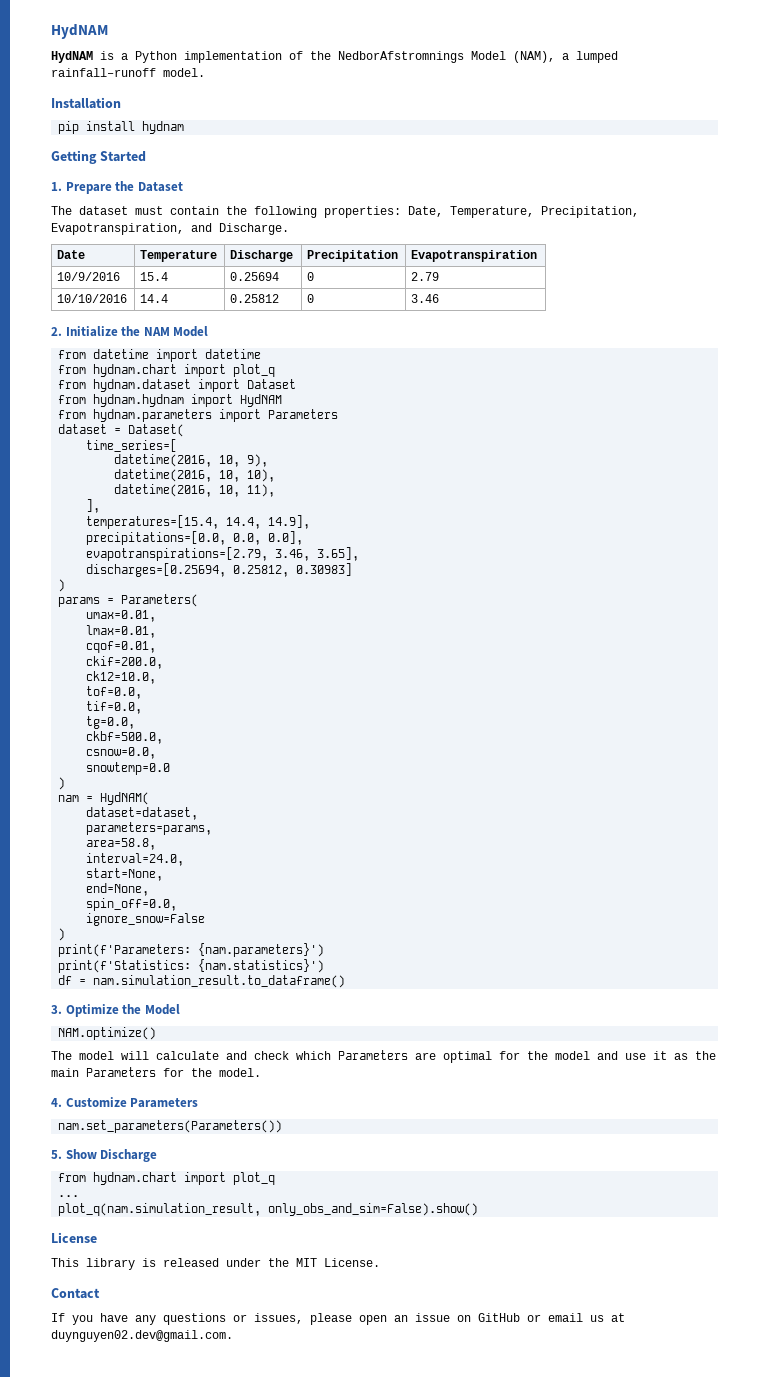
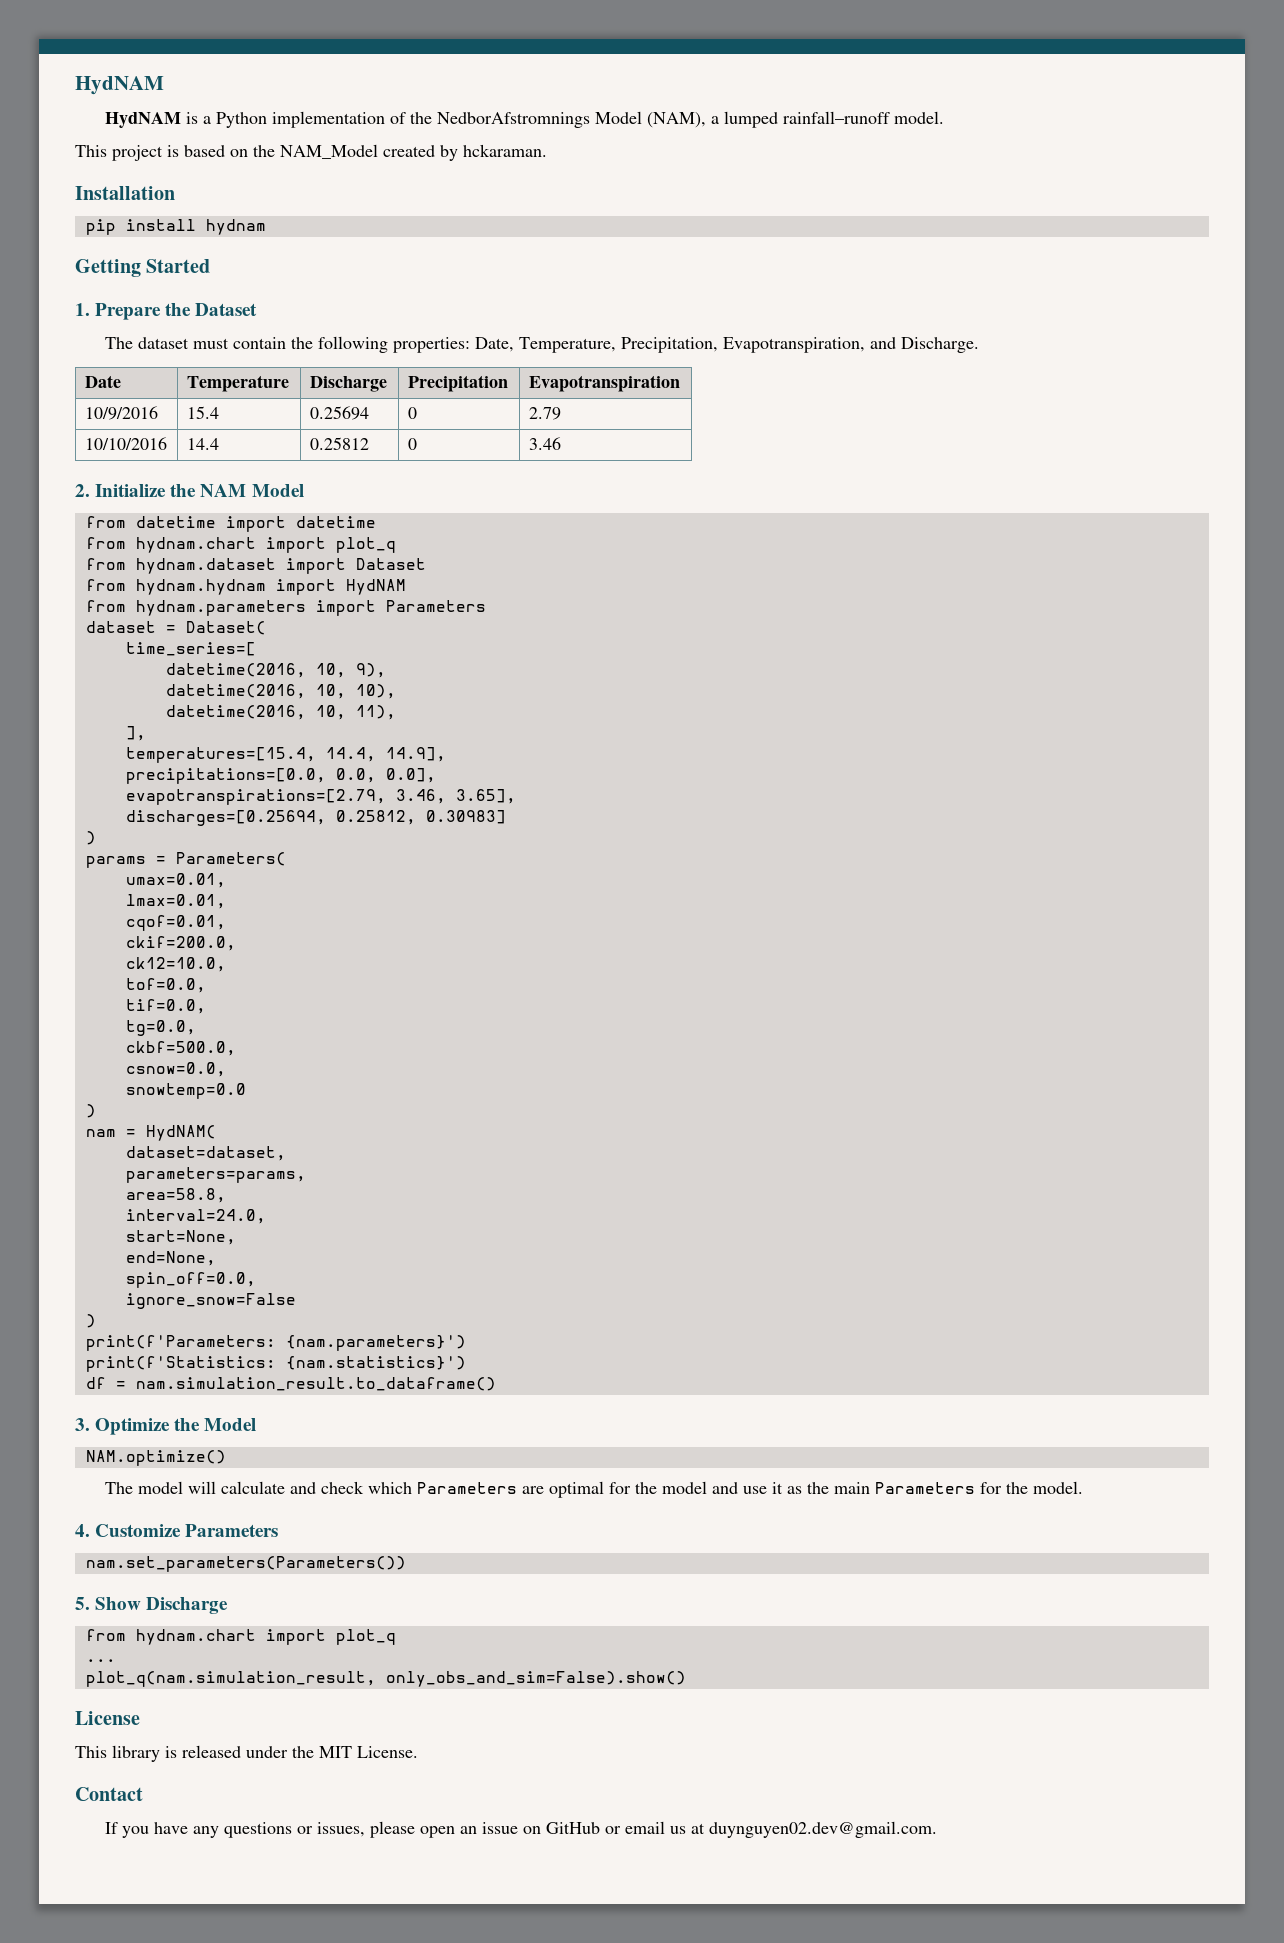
(205, 72) none -> [75,144,547,161] // This project is based on the NAM_Model created by hckaraman.

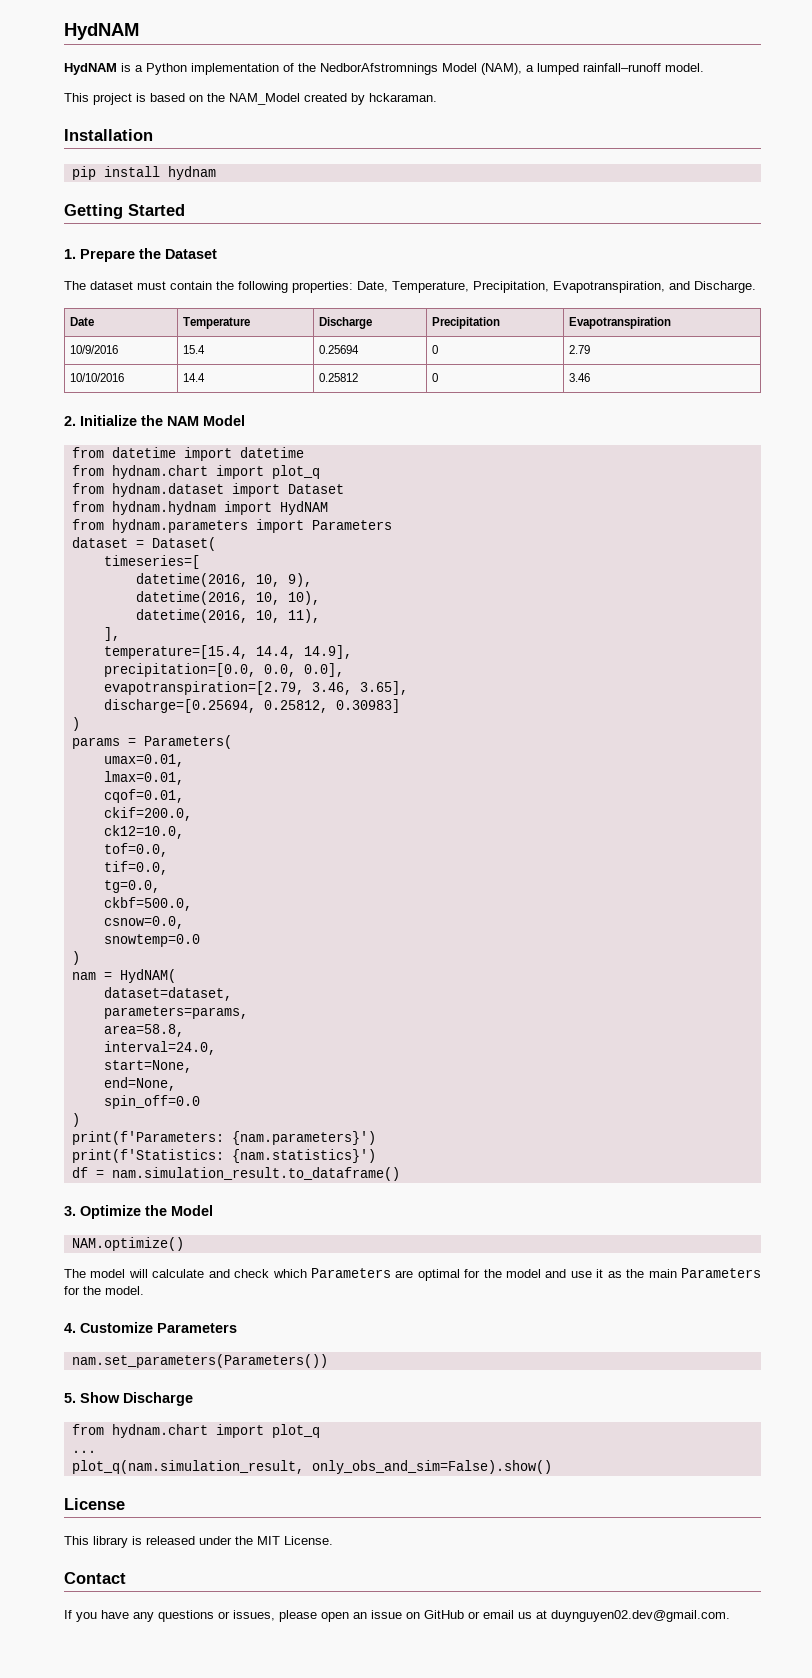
[125,642,256,656] time_series=[ -> [103,555,200,569] timeseries=[
[125,747,316,763] temperatures=[15.4, -> [103,645,248,659] temperature=[15.4,
[125,768,326,784] precipitations=[0.0, -> [103,663,256,677] precipitation=[0.0,
[125,789,386,805] evapotranspirations=[2.79, -> [103,681,304,695] evapotranspiration=[2.79,
[125,810,326,826] discharges=[0.25694, -> [103,699,256,713] discharge=[0.25694,
[125,1272,256,1288] [125,1293,296,1309] spin_off=0.0, // ignore_snow=False -> [103,1095,200,1109] spin_off=0.0

